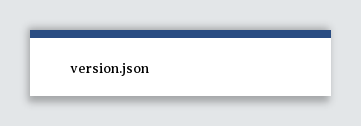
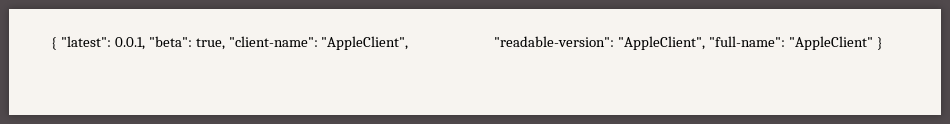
[70,63,149,76] version.json -> [51,36,883,50] { "latest": 0.0.1, "beta": true, "client-name": "AppleClient", "readable-version": "AppleClient", "full-name": "AppleClient" }

